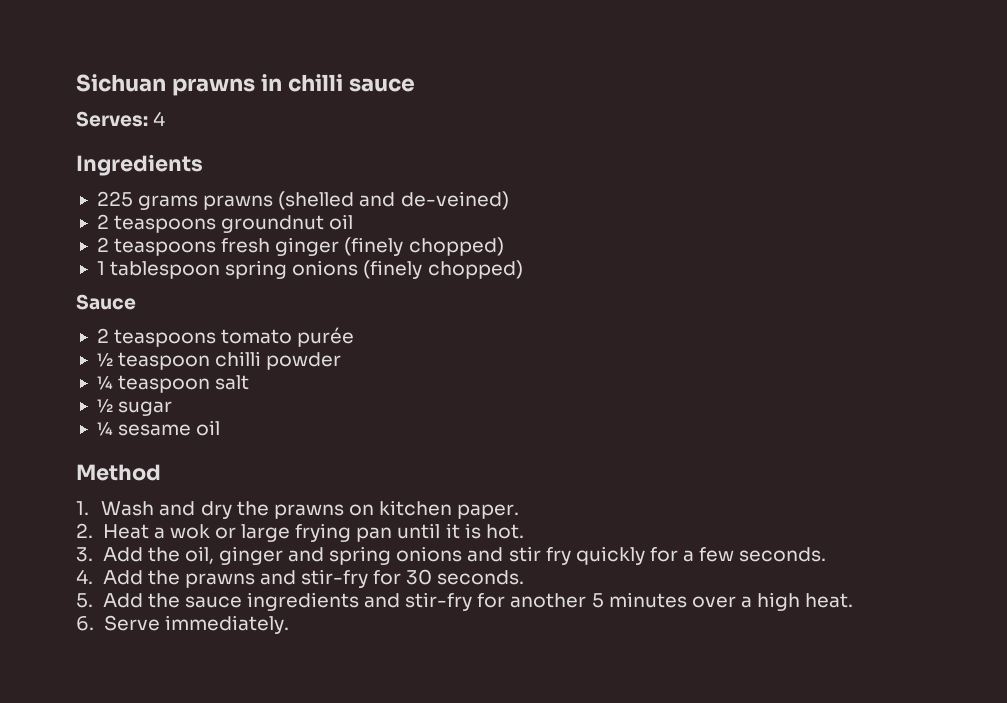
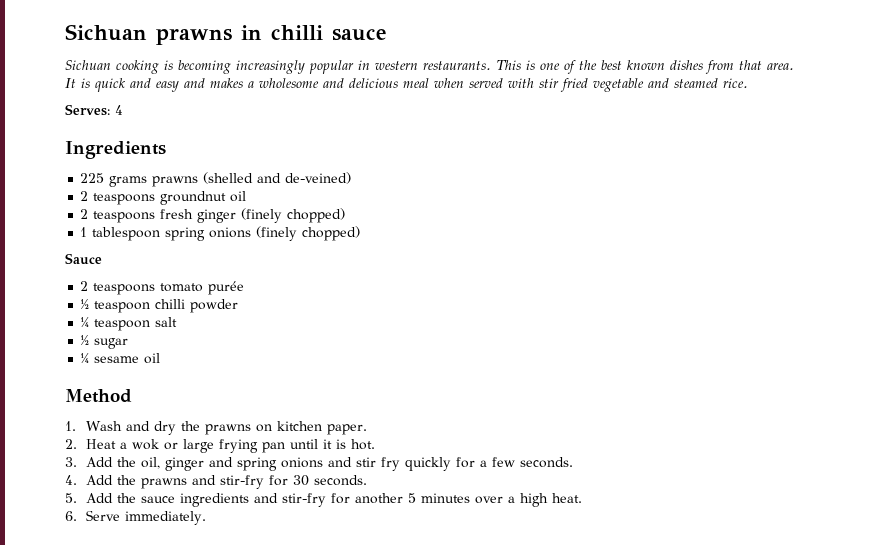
(415, 85) none -> [65,60,794,74] [65,78,748,92] // Sichuan cooking is becoming increasingly popular in western restaurants. This is one of the best known dishes from that area. It is quick and easy and makes a wholesome and delicious meal when served with stir fried vegetable and steamed rice.

